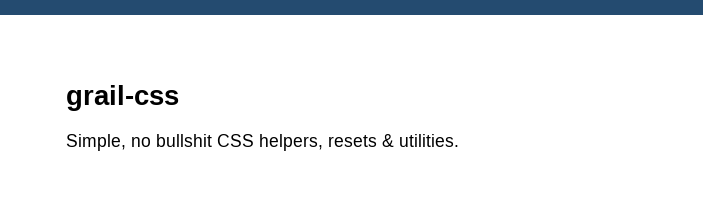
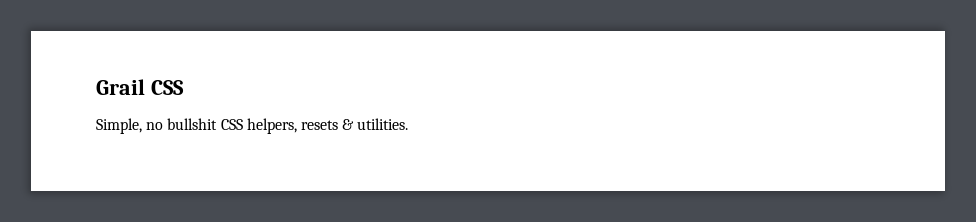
[66,85,179,111] grail-css -> [96,79,184,95] Grail CSS

